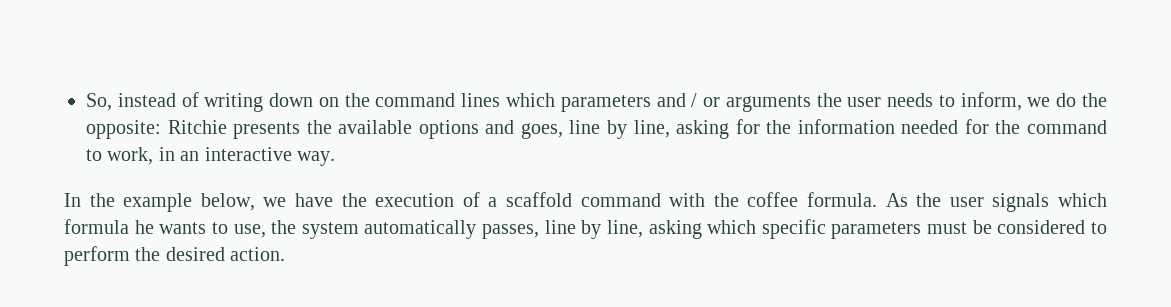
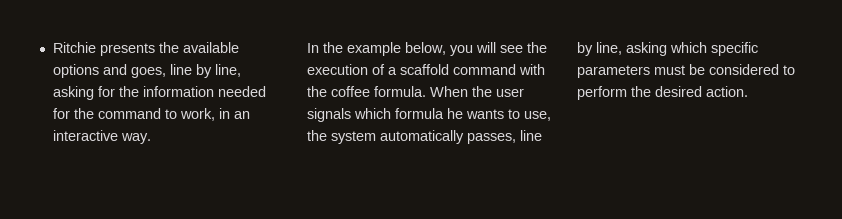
[86,92,1107,112] [86,120,161,139] So, instead of writing down on the command lines which parameters and / or arguments the user needs to inform, we do the opposite: -> (52, 47) none
[263,193,333,207] we have -> [450,42,523,56] you will see
[885,193,908,207] As -> [430,86,468,97] When

